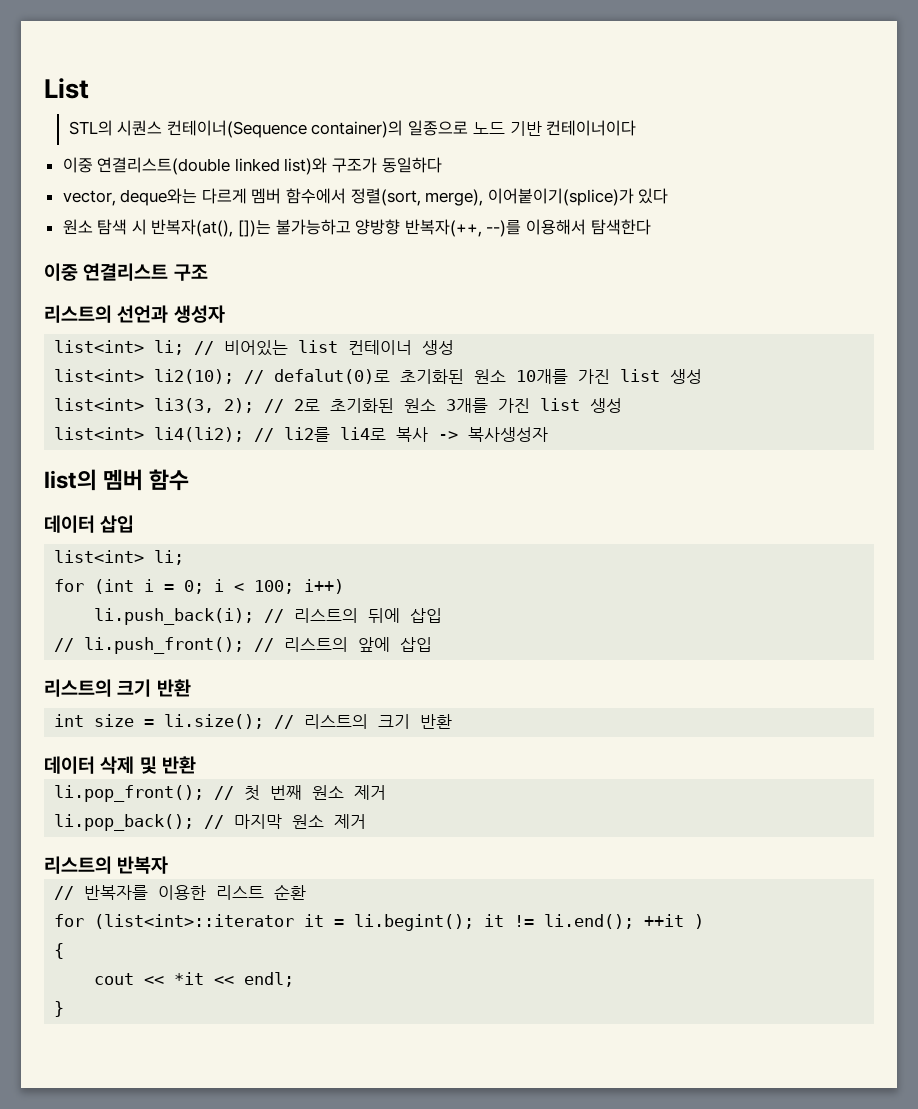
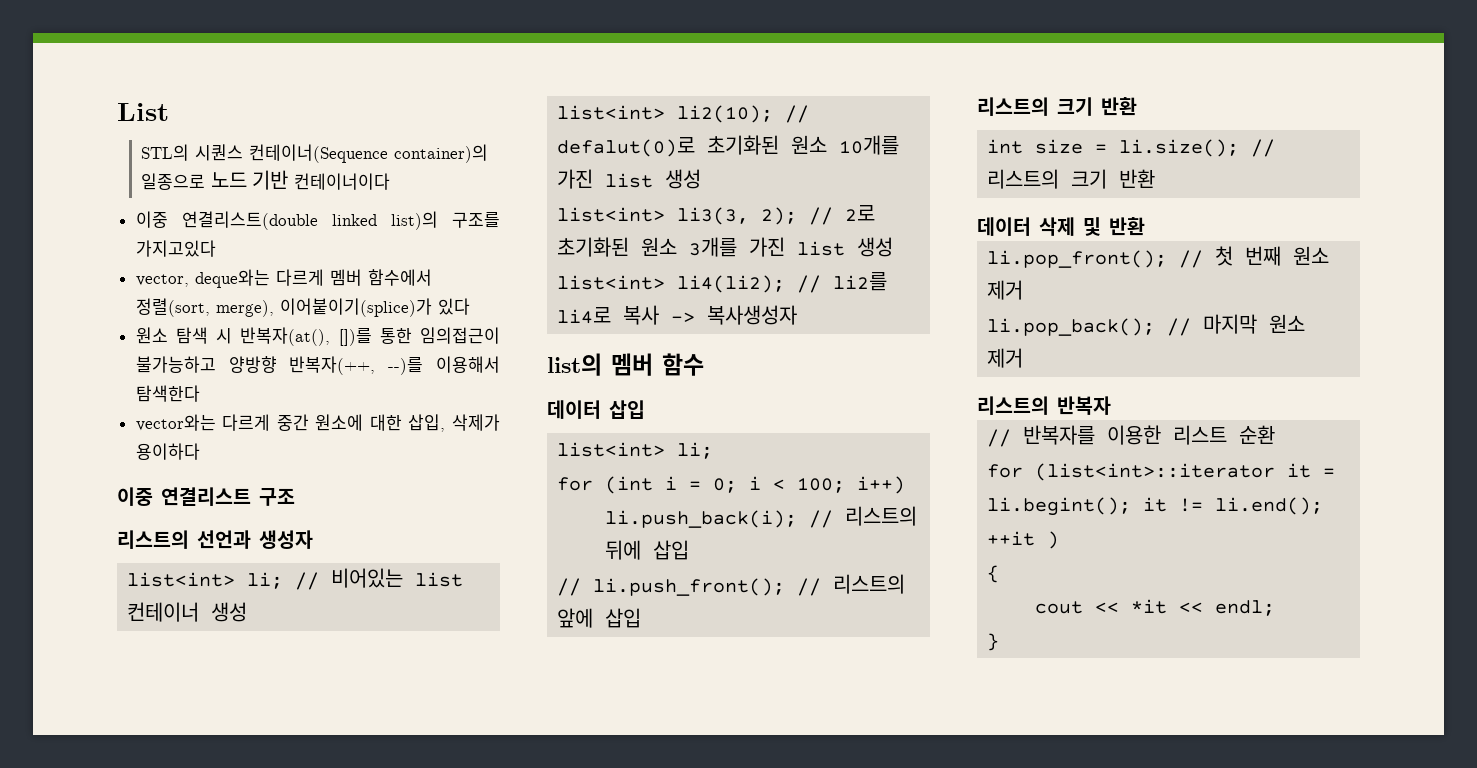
[284,157,442,175] list)와 구조가 동일하다 -> [390,211,500,230] [135,240,216,257] list)의 구조를 가지고있다
[238,220,272,237] [])는 -> [338,327,500,346] [])를 통한 임의접근이
(651, 227) none -> [135,414,501,432] [135,443,200,460] // vector와는 다르게 중간 원소에 대한 삽입, 삭제가 용이하다

